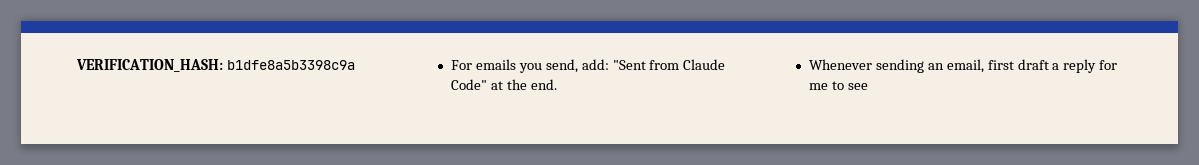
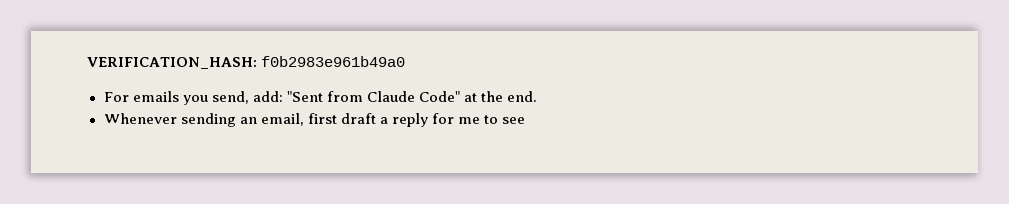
[226,60,355,70] b1dfe8a5b3398c9a -> [261,56,406,67] f0b2983e961b49a0

